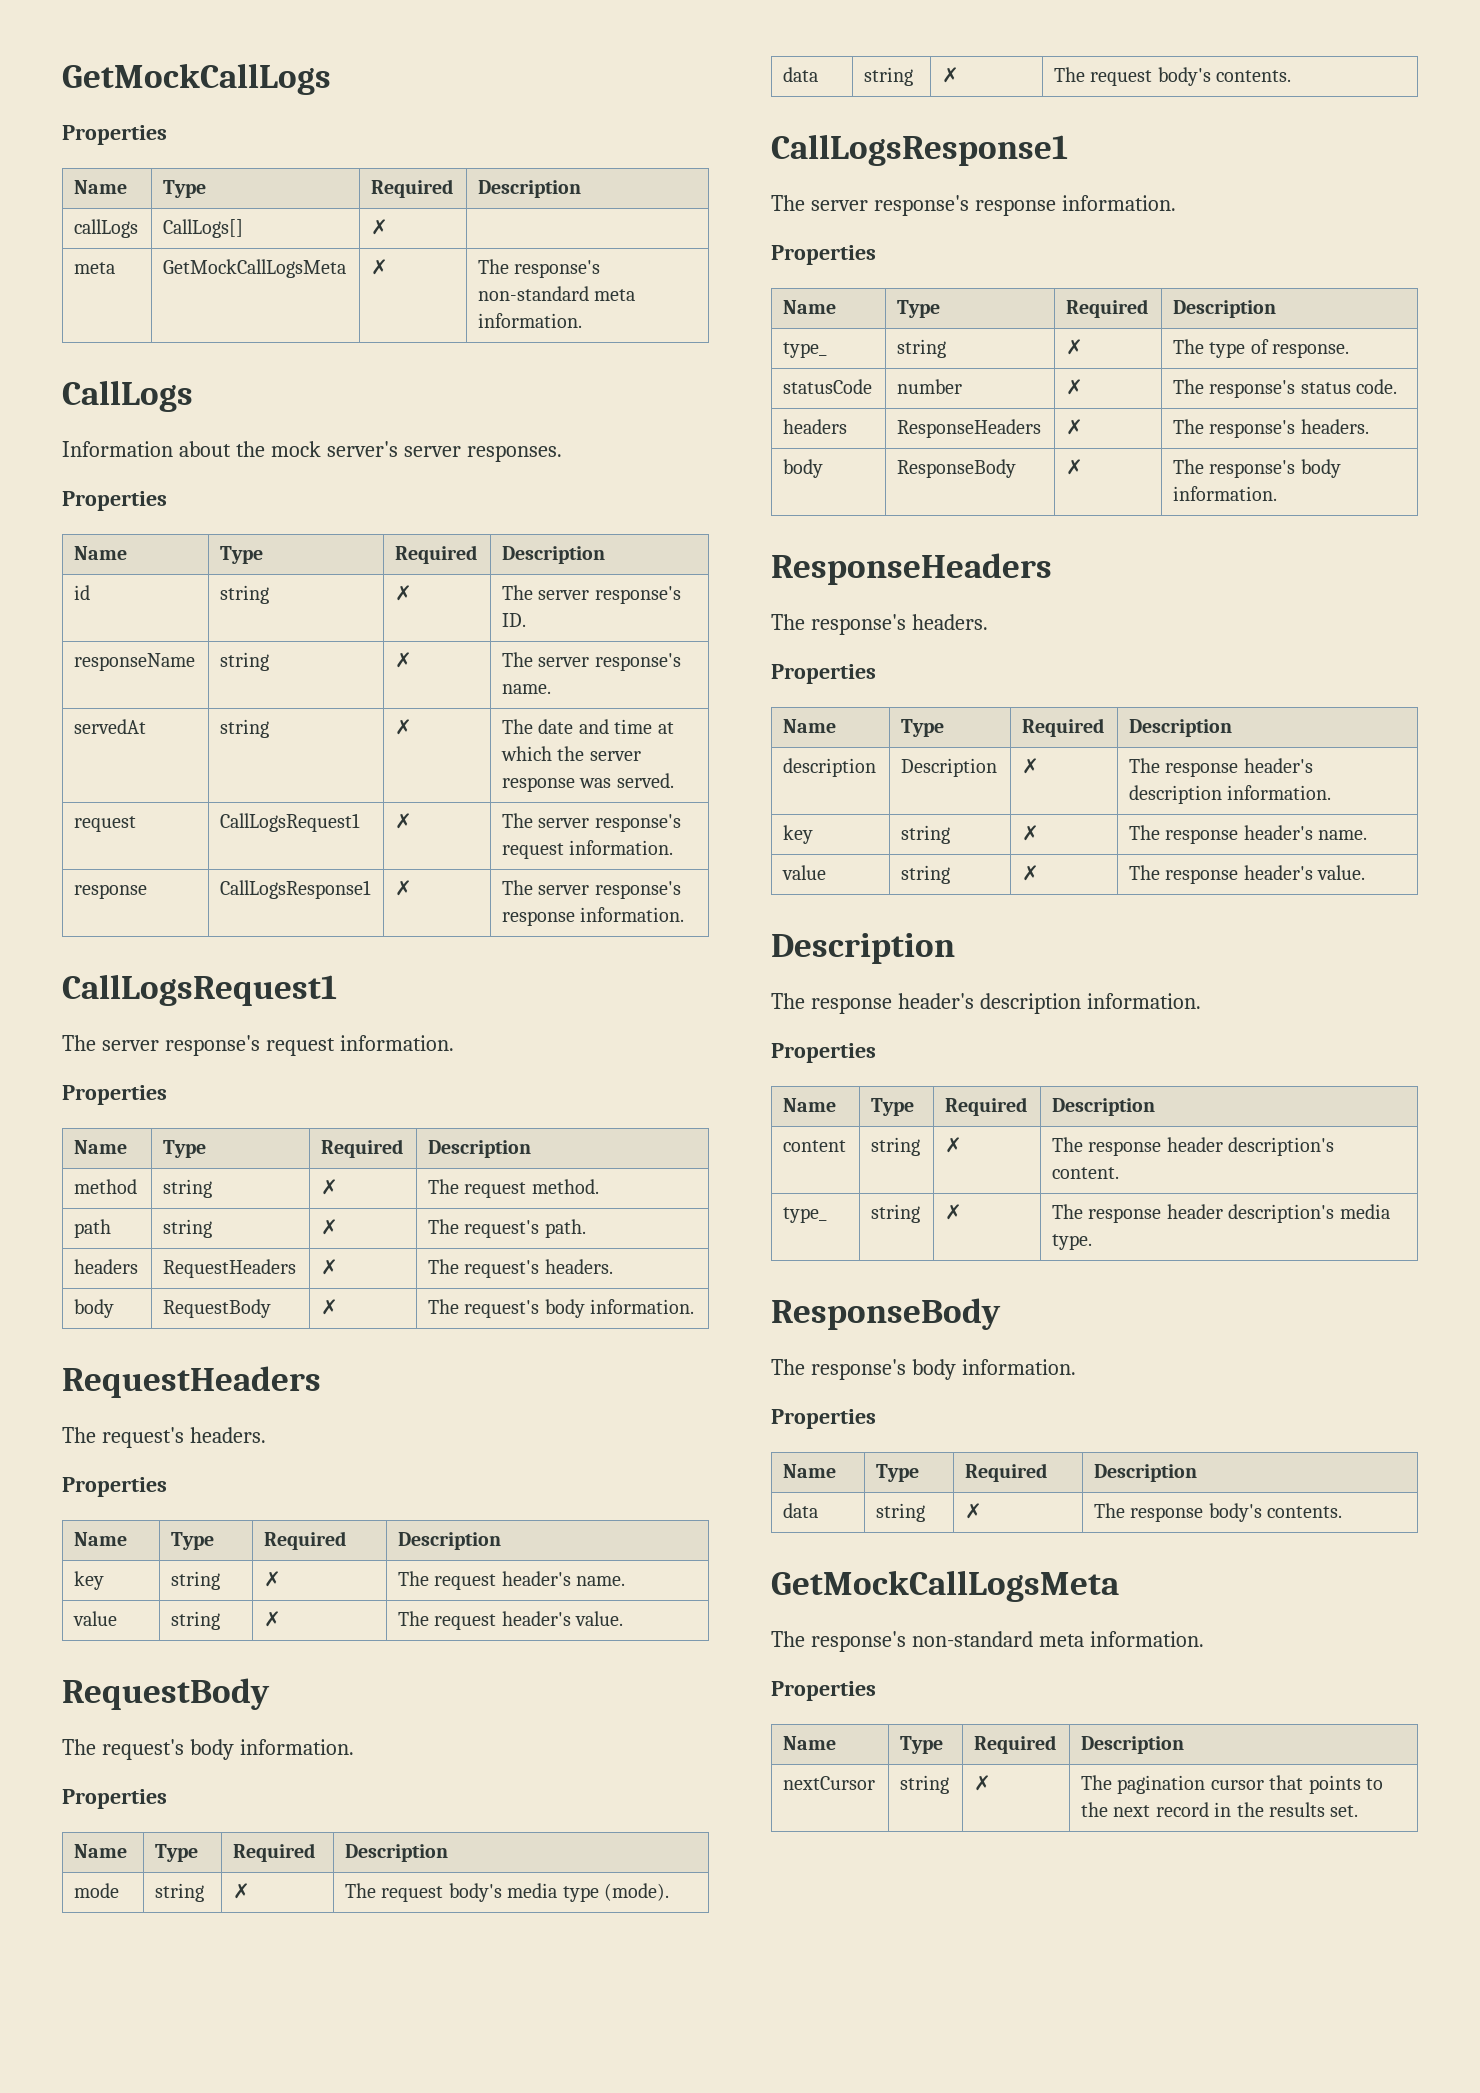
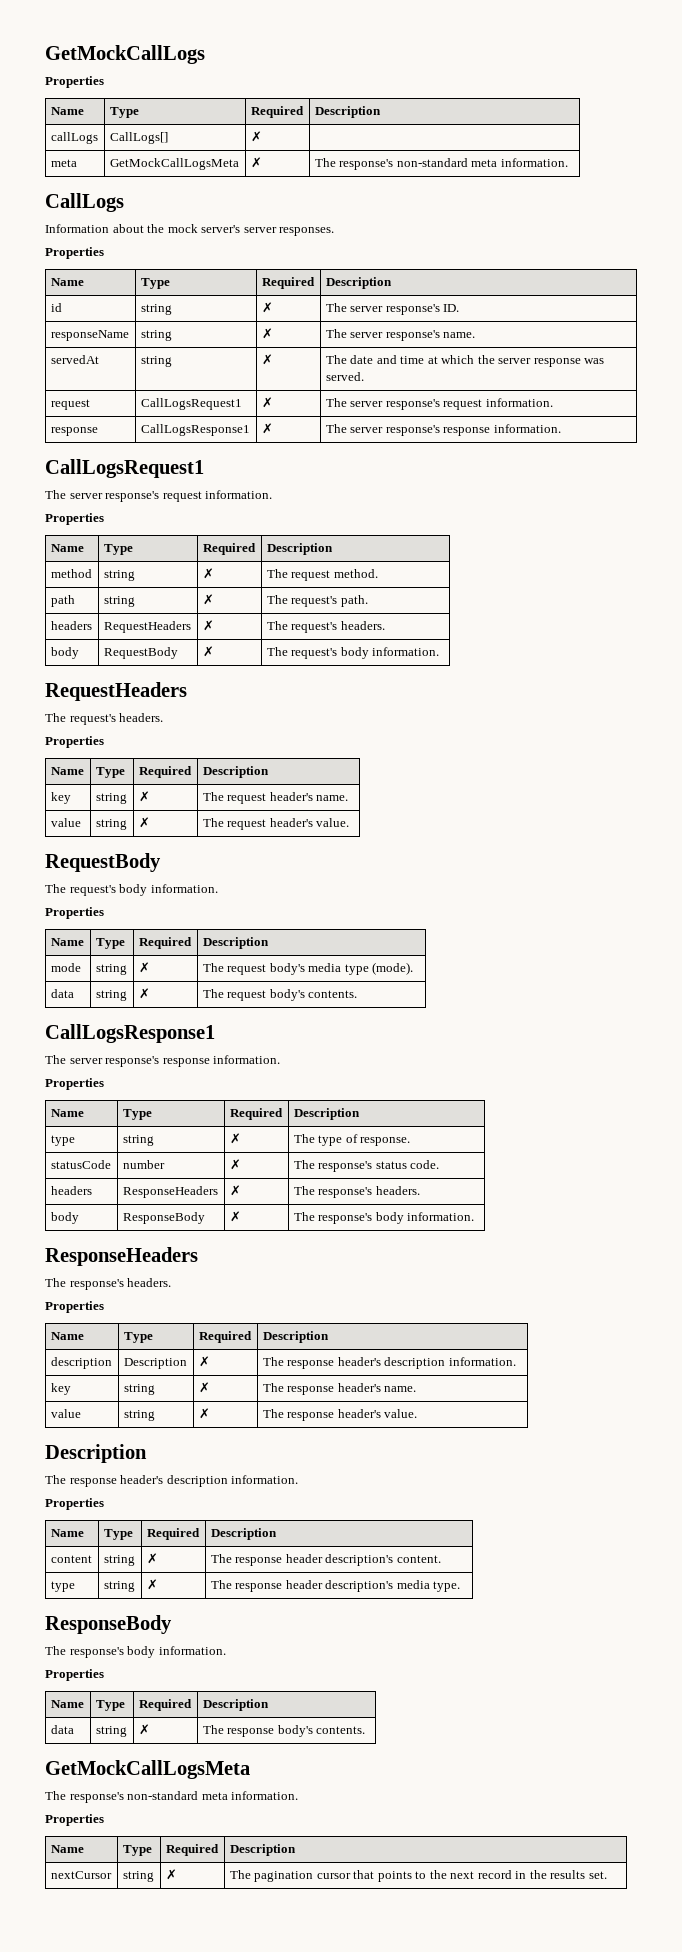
[783,342,828,358] type_ -> [50,1135,75,1146] type
[783,1207,828,1223] type_ -> [50,1581,75,1592] type

